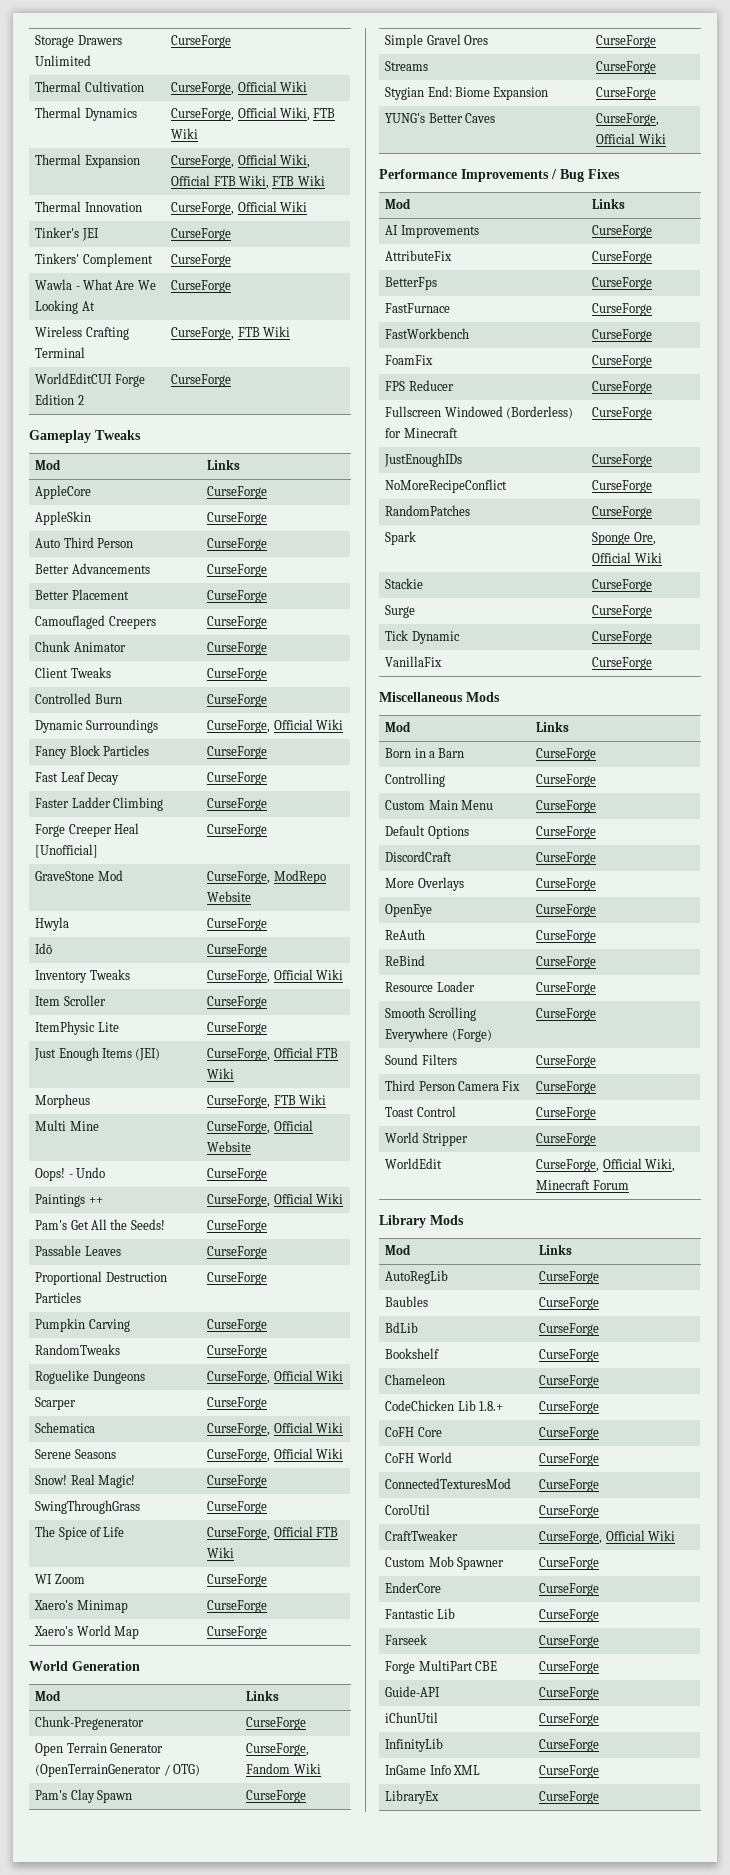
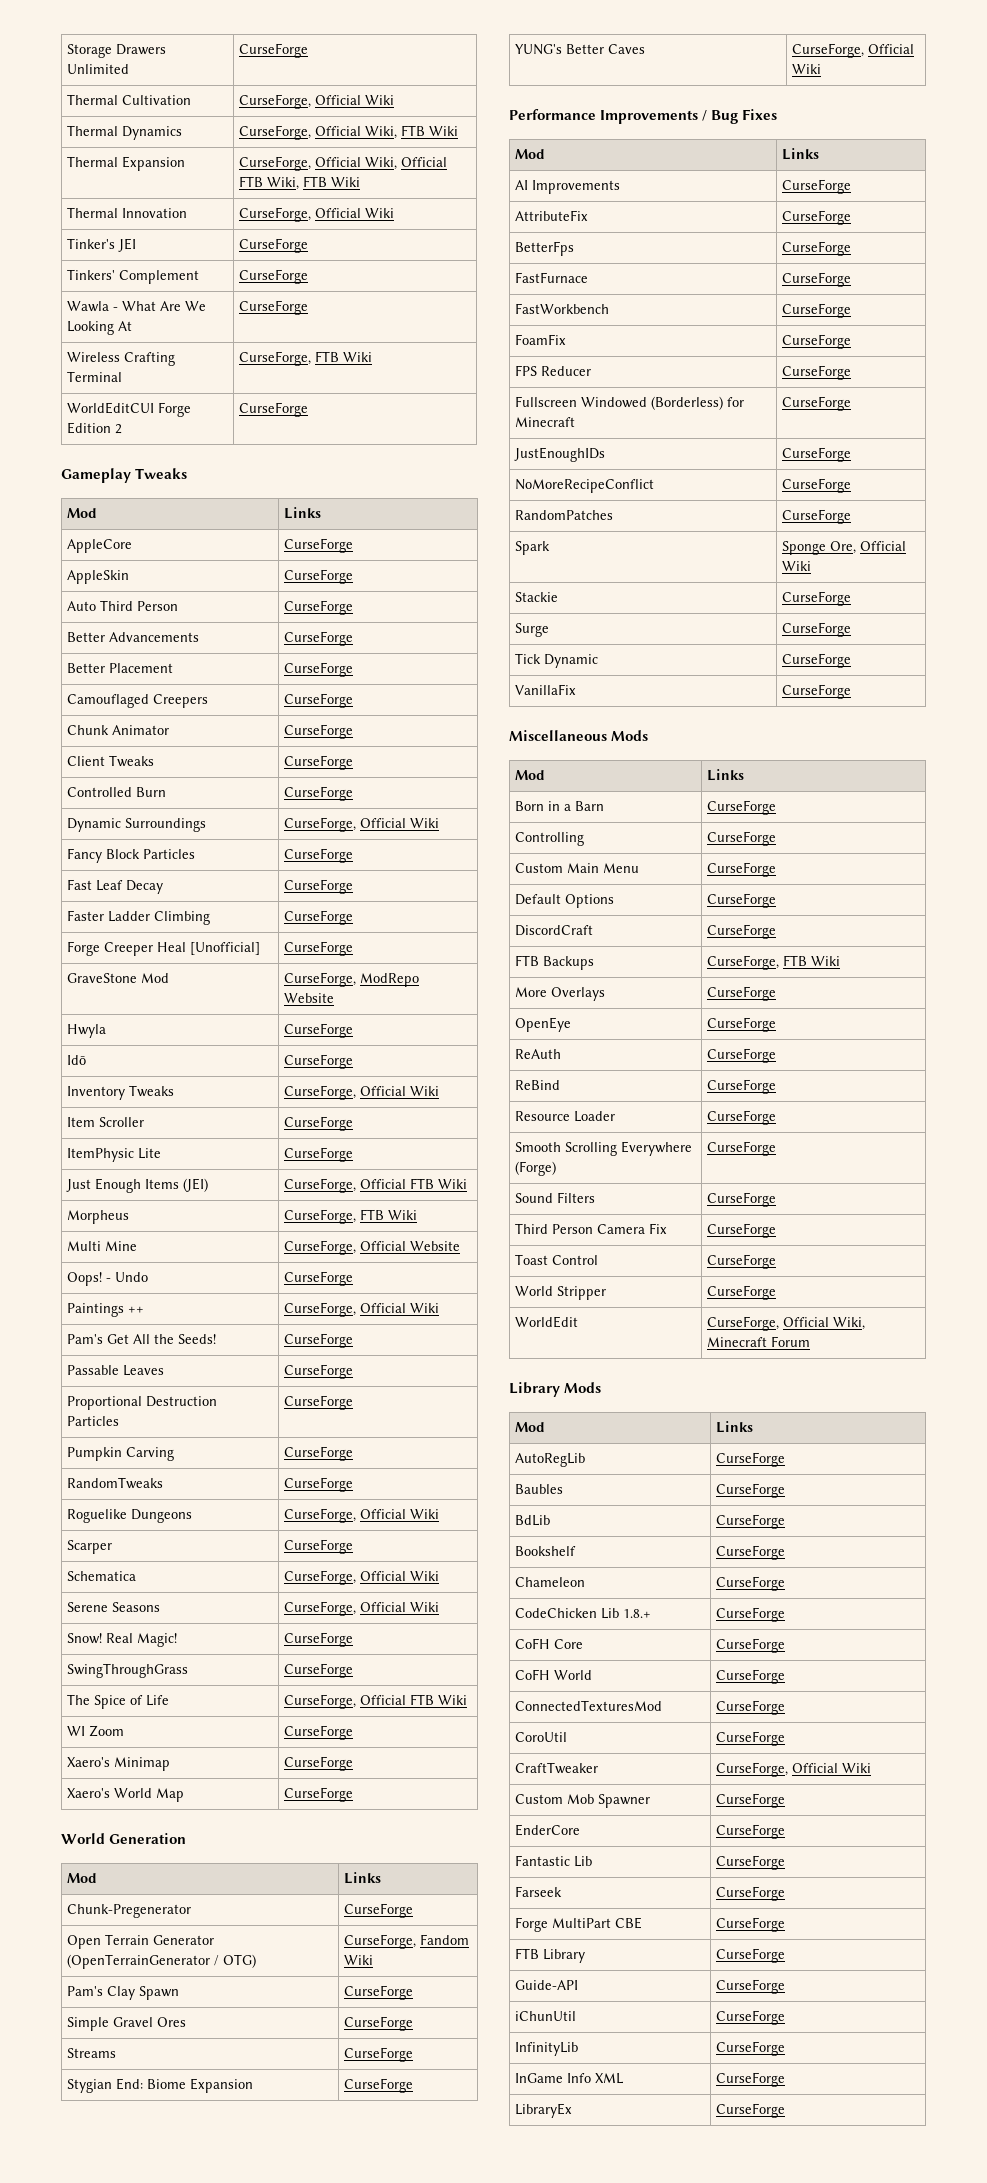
(597, 858) none -> [515,955,595,970] [707,955,841,970] // FTB Backups | CurseForge, FTB Wiki
(600, 1667) none -> [515,1948,586,1963] [716,1948,786,1963] // FTB Library | CurseForge

